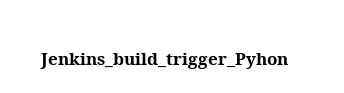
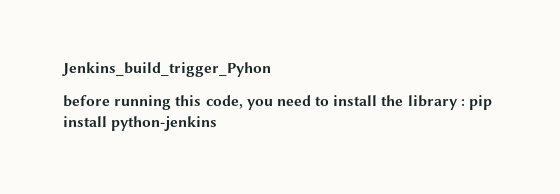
(288, 61) none -> [63,95,493,110] [63,116,218,131] // before running this code, you need to install the library : pip install python-jenkins

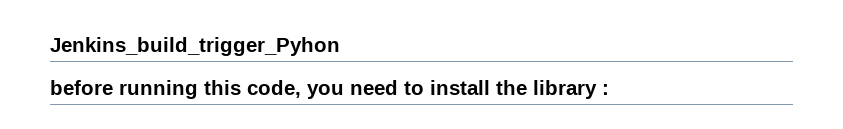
[469,95,493,110] [63,116,218,131] pip install python-jenkins -> (609, 89) none

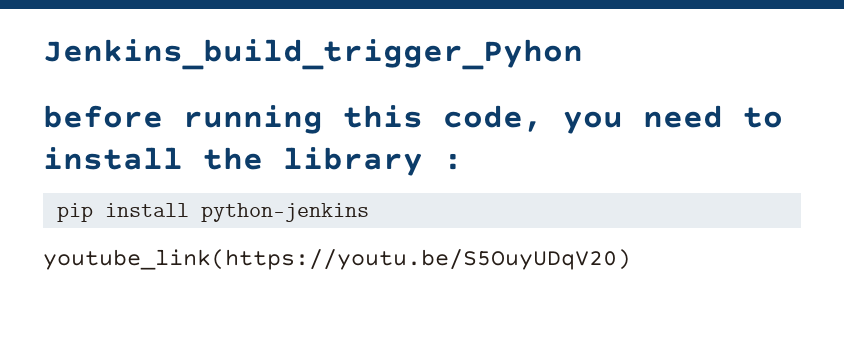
(609, 89) none -> [57,203,370,222] [43,249,631,270] // pip install python-jenkins // youtube_link(https://youtu.be/S5OuyUDqV20)

